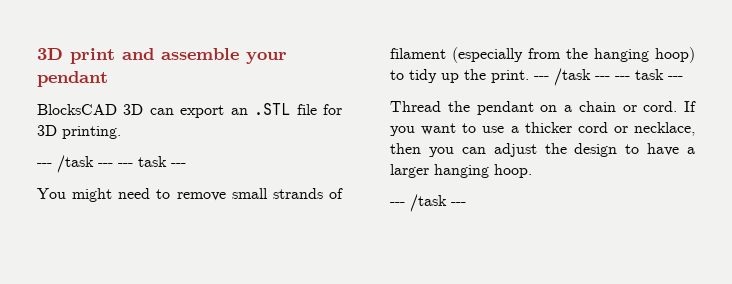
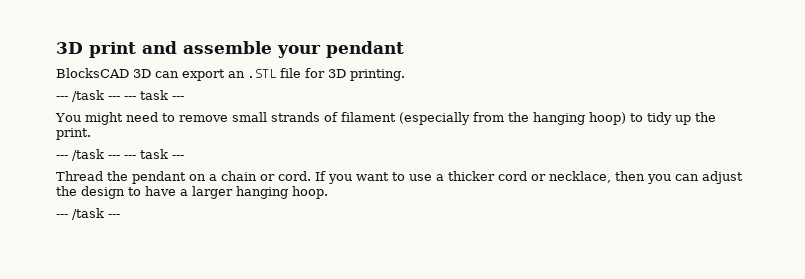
(529, 76) none -> (91, 134) //

